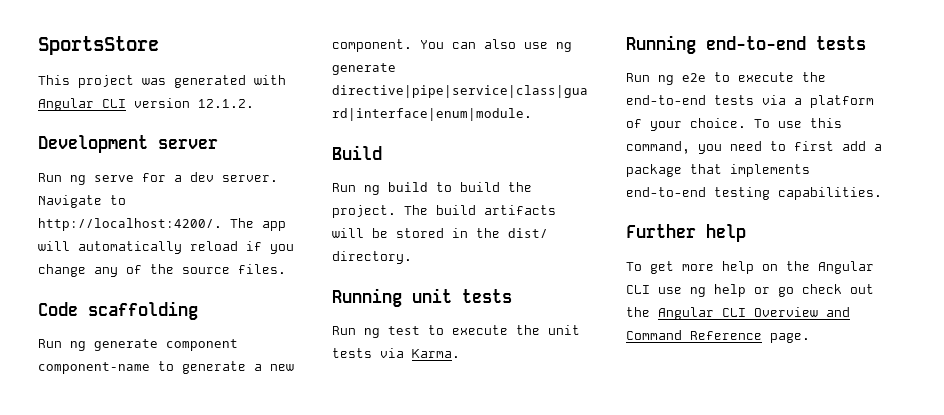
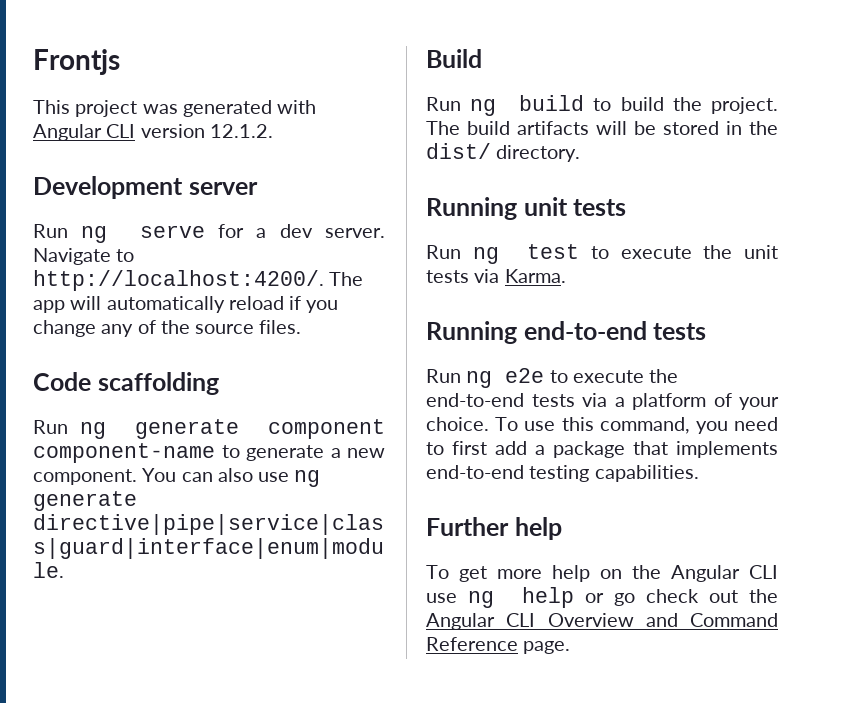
[38,36,159,55] SportsStore -> [33,49,120,75] Frontjs

